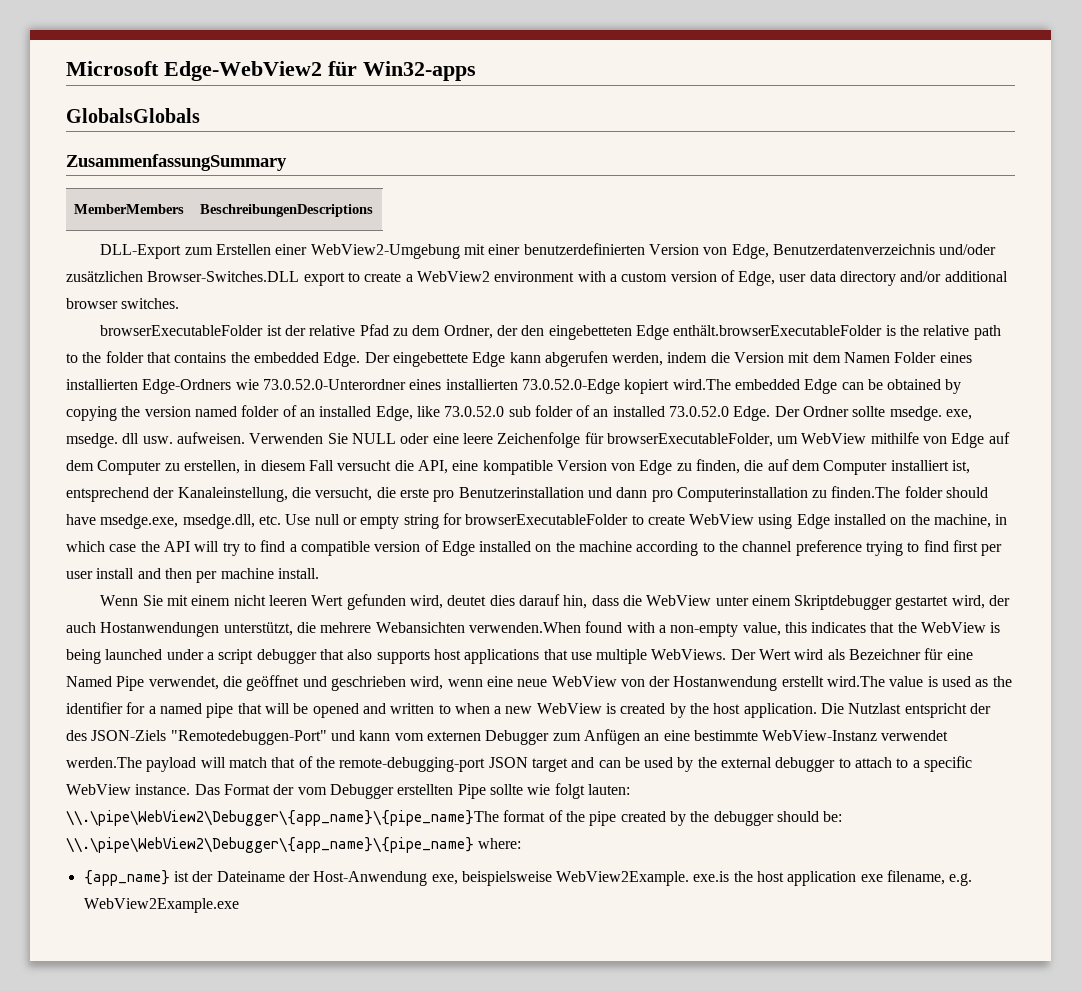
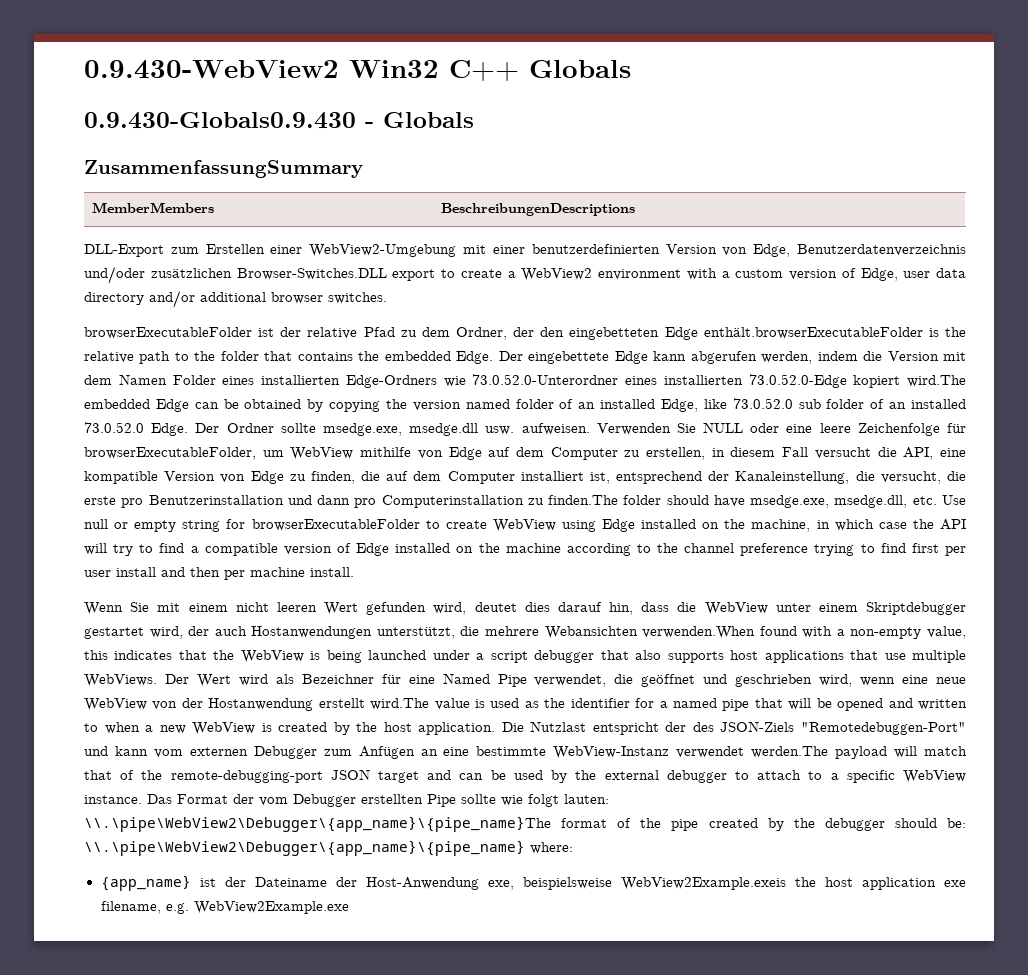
[66,61,476,81] [66,108,200,123] Microsoft Edge-WebView2 für Win32-apps // GlobalsGlobals -> [84,60,631,81] [84,112,474,129] 0.9.430-WebView2 Win32 C++ Globals // 0.9.430-Globals0.9.430 - Globals
[889,406,973,421] [66,433,140,448] msedge. exe, msedge. dll -> [322,423,479,436] msedge.exe, msedge.dll
[556,871,730,886] WebView2Example. exe.is -> [620,877,786,890] WebView2Example.exeis

